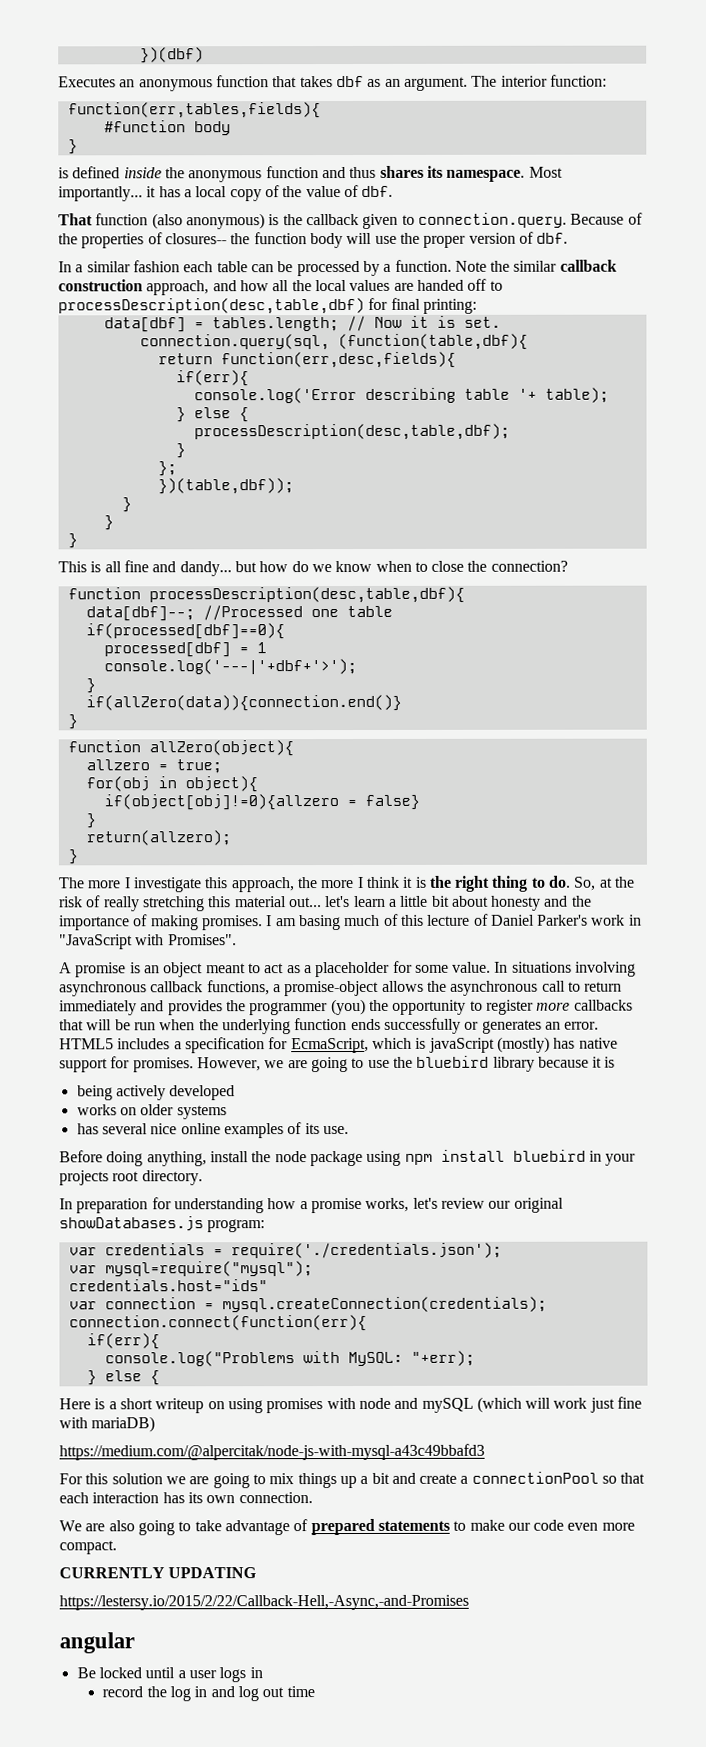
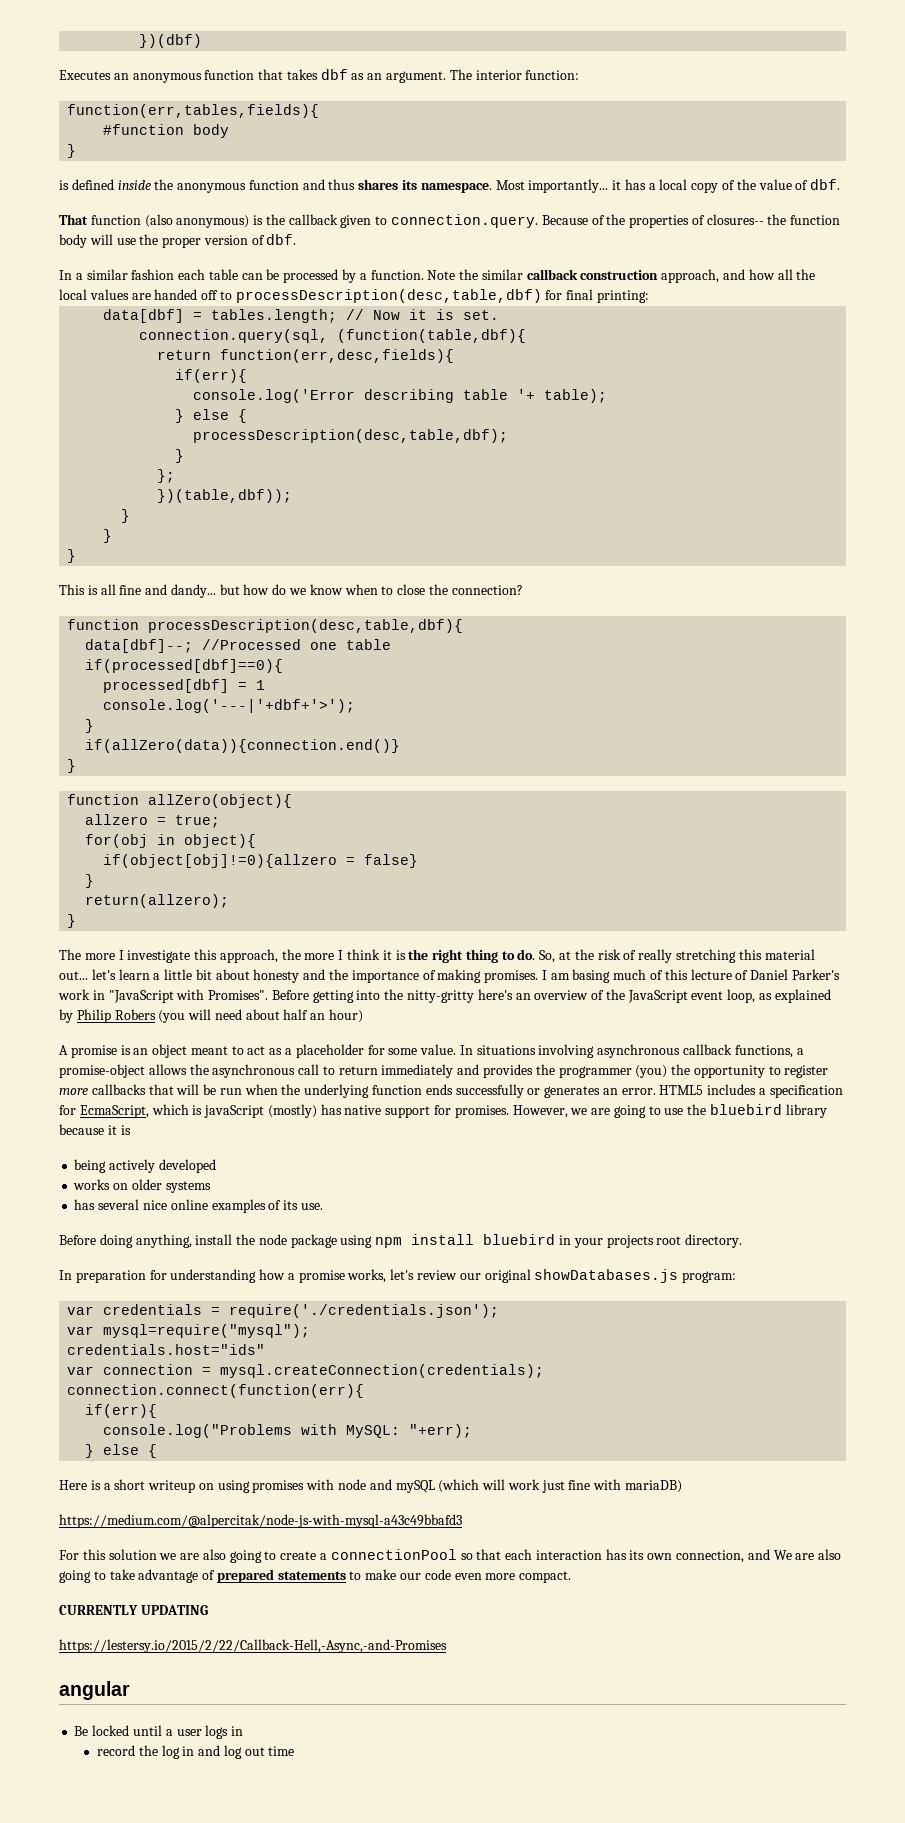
(237, 940) none -> [271,989,831,1003] [59,1009,364,1023] Before getting into the nitty-gritty here's an overview of the JavaScript event loop, as explained by Philip Robers (you will need about half an hour)
[212,1472,416,1489] going to mix things up a bit and -> [202,1549,277,1563] also going to
[238,1492,313,1504] connection. // -> [676,1549,770,1563] connection, and

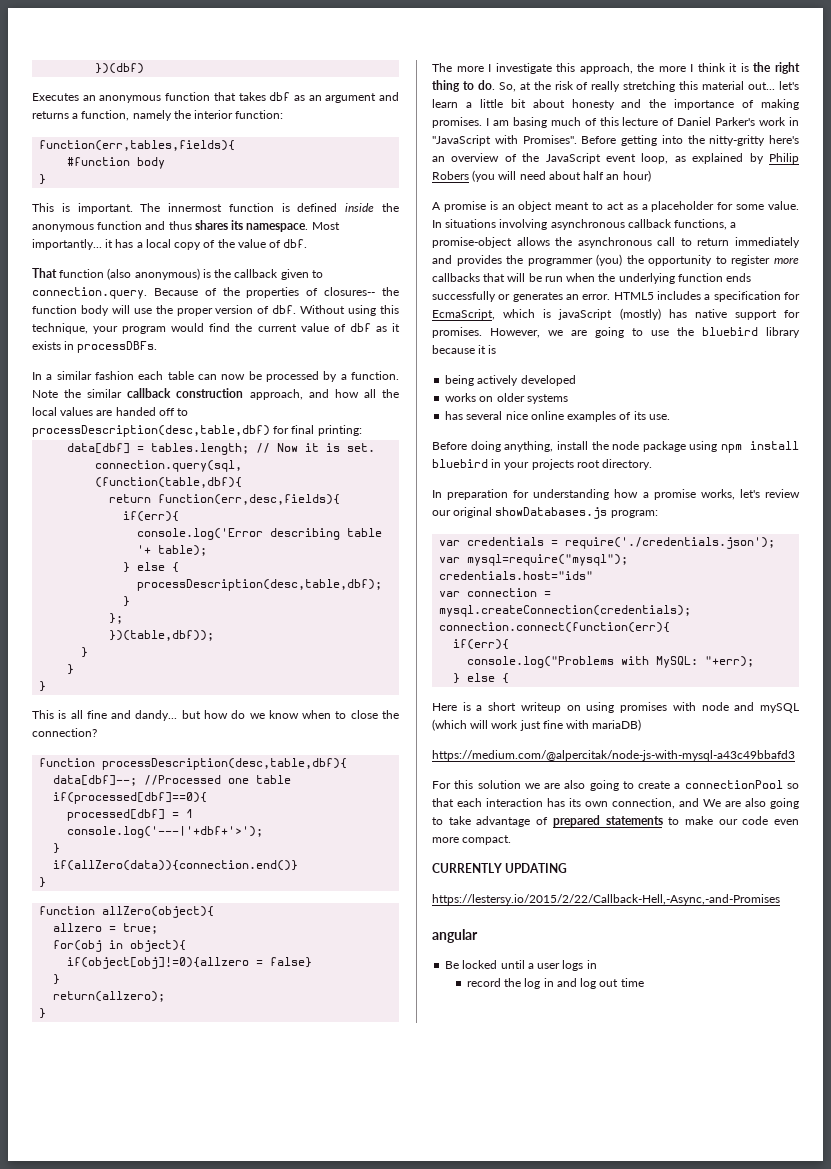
[386,69,472,83] argument. The -> [325,92,399,103] [32,110,191,121] argument and returns a function, namely the
(77, 151) none -> [32,203,274,214] This is important. The innermost function
(297, 239) none -> [300,305,399,316] [32,323,400,334] [32,341,158,353] Without using this technique, your program would find the current value of dbf as it exists in processDBFs.
(263, 276) none -> [221,374,246,380] now

